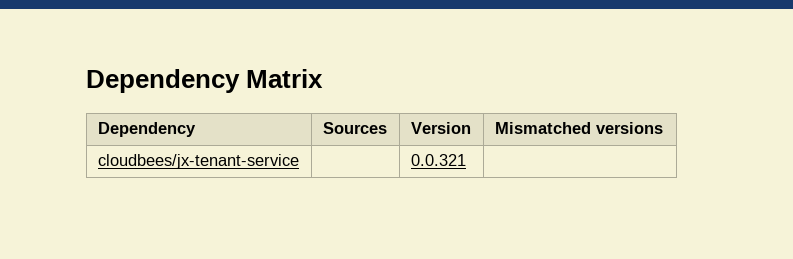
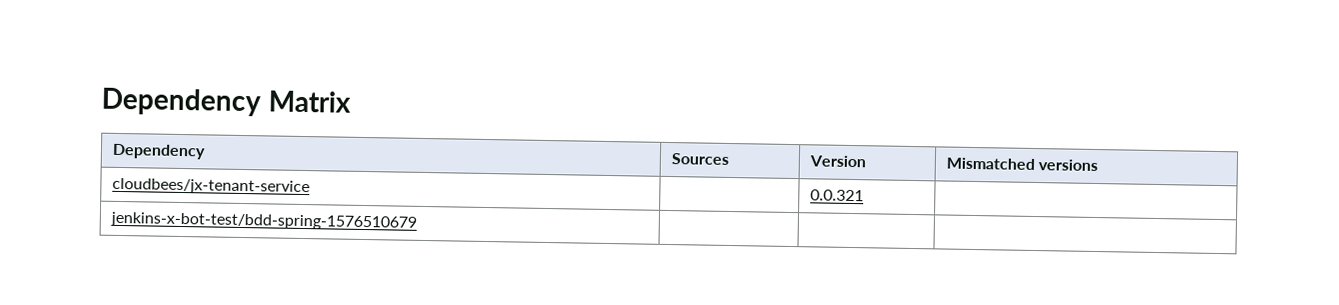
(466, 160) none -> [110,211,418,231] // jenkins-x-bot-test/bdd-spring-1576510679 | | |

